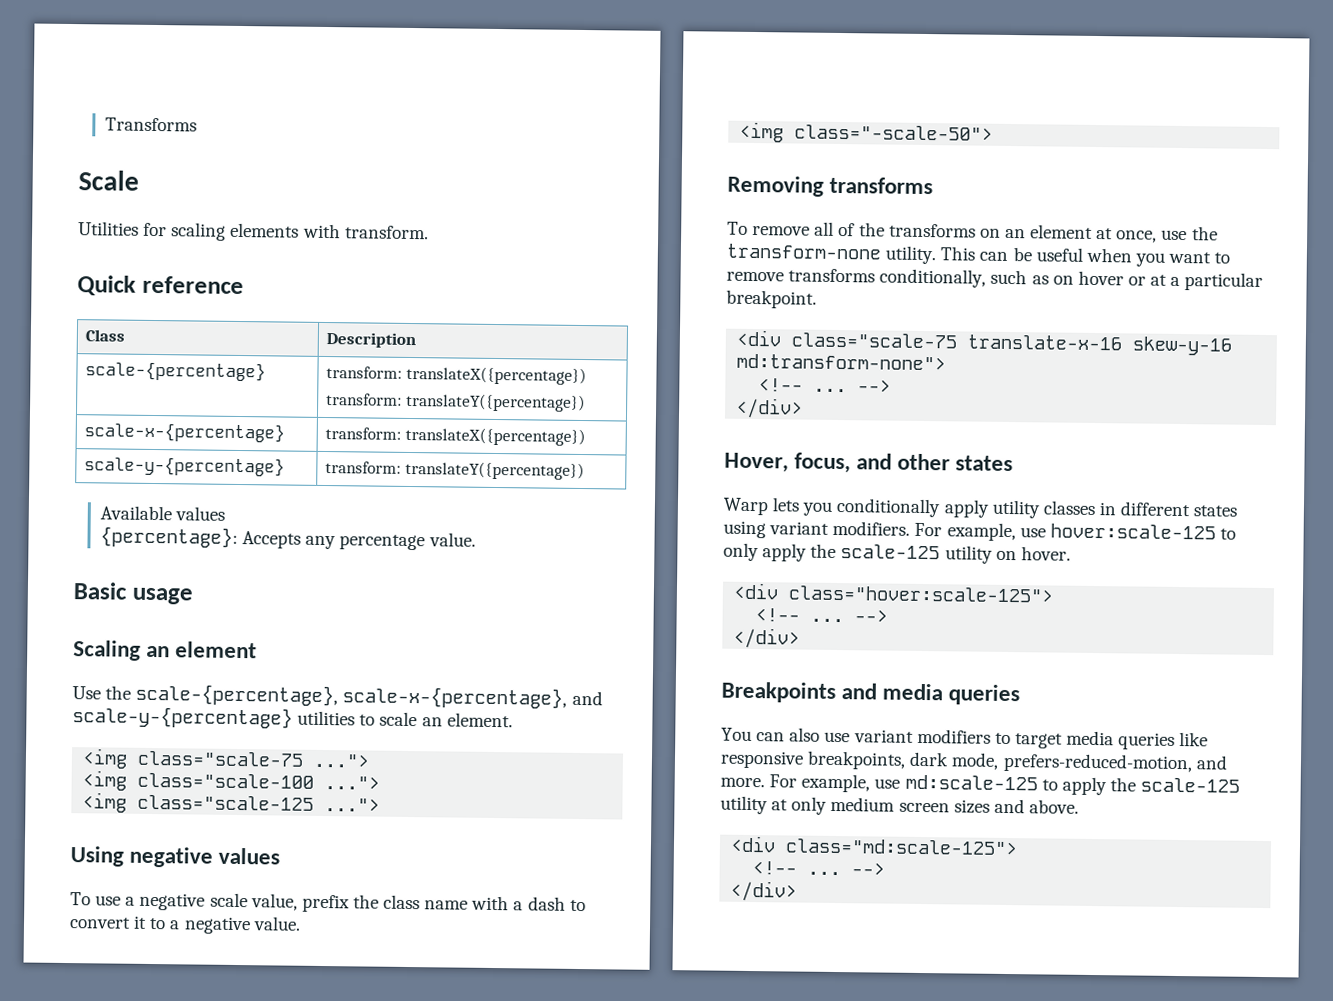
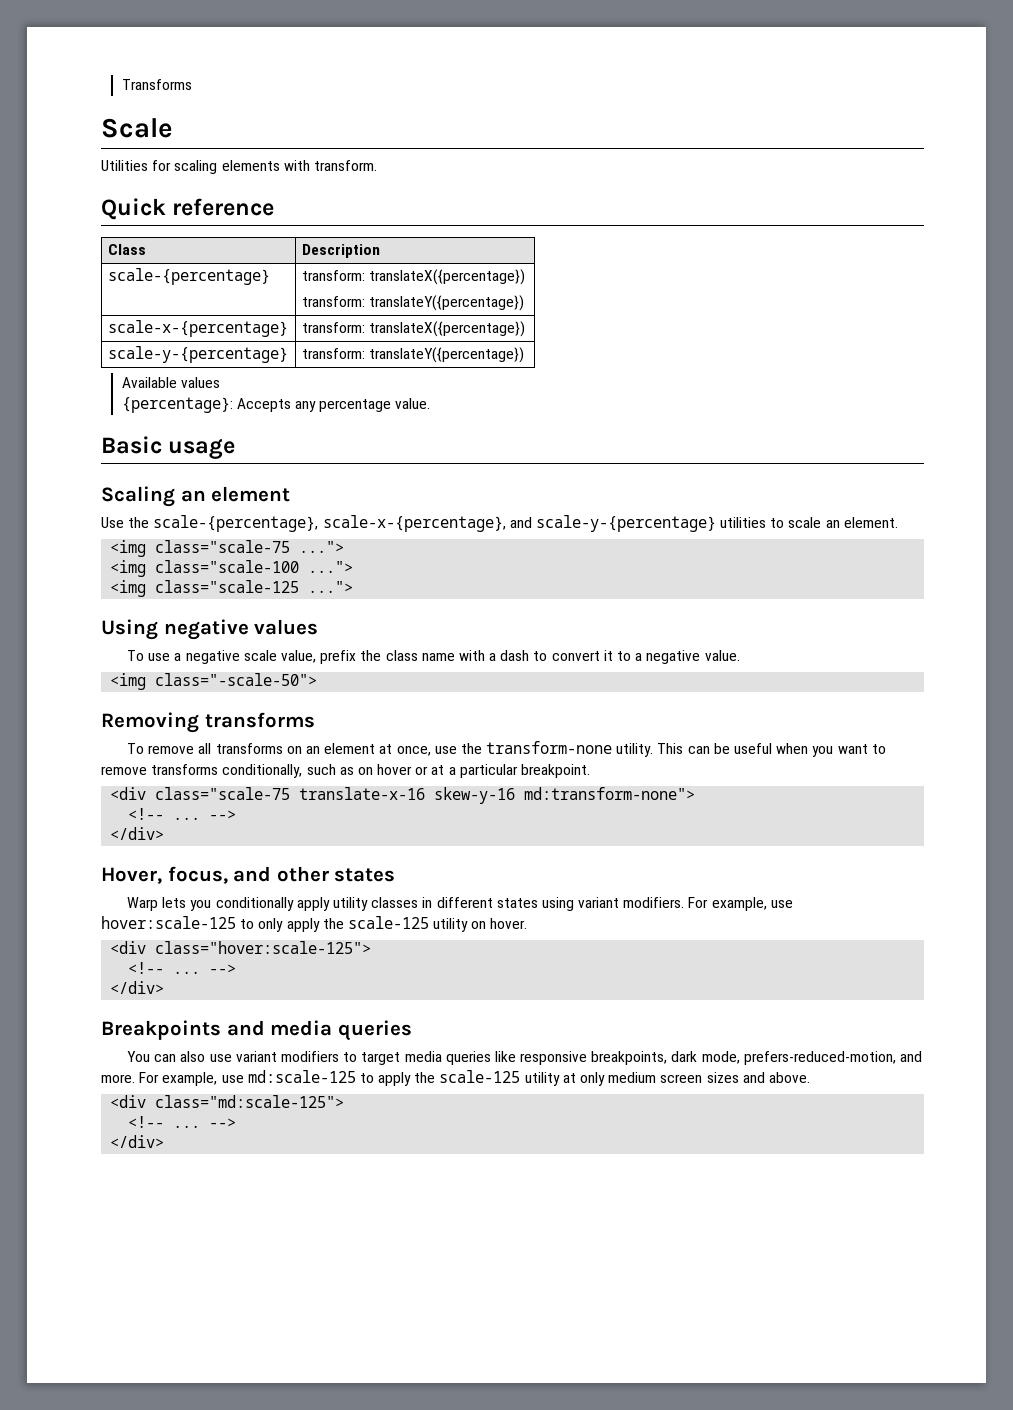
[838,222,885,237] of the -> (212, 748) none

